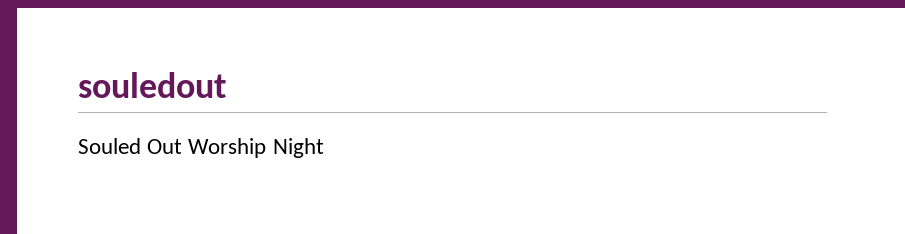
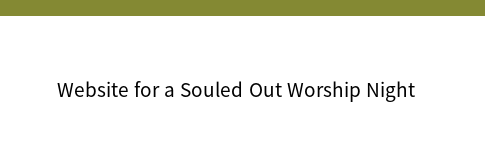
[78,72,226,98] souledout // -> [57,81,176,97] Website for a

